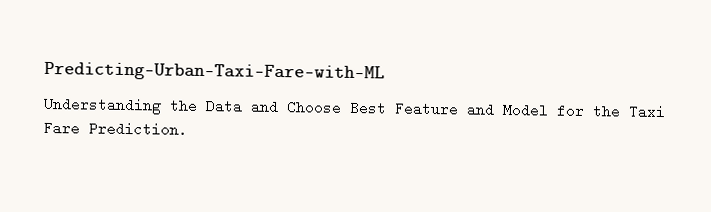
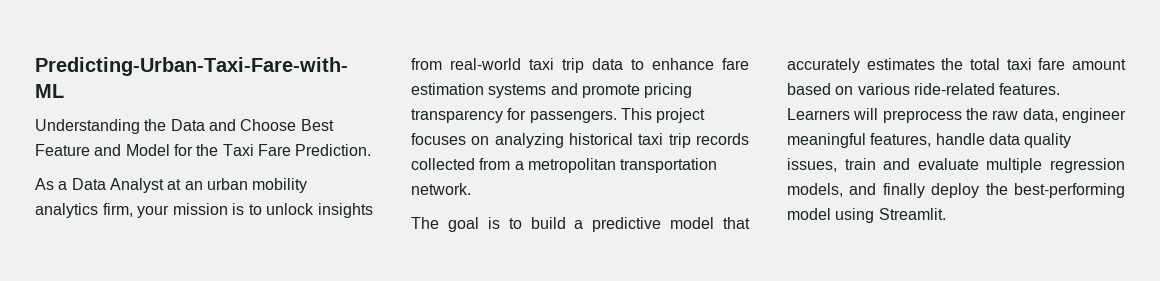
(188, 129) none -> [35,178,308,193] [35,203,373,218] [411,58,749,73] [411,83,693,98] [411,108,706,123] [411,133,749,148] [411,158,718,173] [411,183,471,195] [411,217,750,232] [787,58,1126,73] [787,83,1061,95] [787,108,1126,123] [787,133,1072,148] [787,158,1125,173] [787,183,1125,198] [787,208,946,223] // As a Data Analyst at an urban mobility analytics firm, your mission is to unlock insights from real-world taxi trip data to enhance fare estimation systems and promote pricing transparency for passengers. This project focuses on analyzing historical taxi trip records collected from a metropolitan transportation network. // The goal is to build a predictive model that accurately estimates the total taxi fare amount based on various ride-related features. Learners will preprocess the raw data, engineer meaningful features, handle data quality issues, train and evaluate multiple regression models, and finally deploy the best-performing model using Streamlit.

